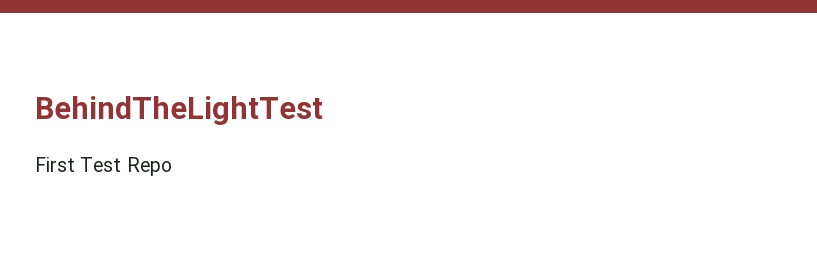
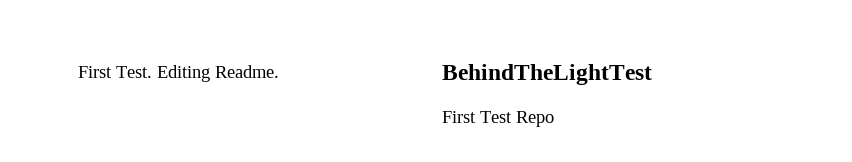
(35, 110) none -> [78,65,279,82] First Test. Editing Readme. //

